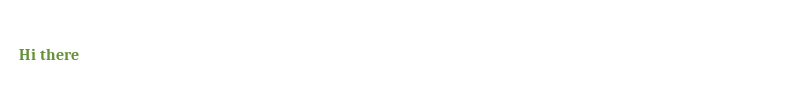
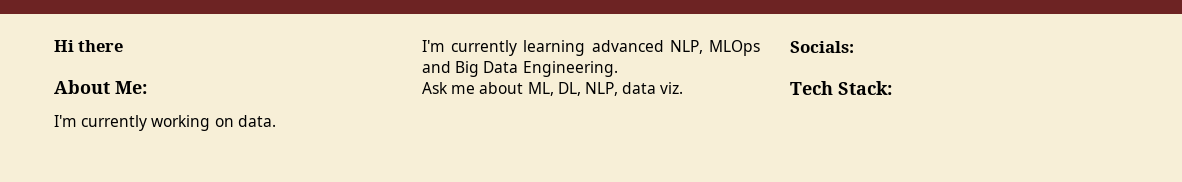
(80, 54) none -> [54,80,147,94] [54,115,276,131] [422,40,760,56] [422,61,618,77] [422,82,684,96] [790,41,854,53] [790,81,892,95] // About Me: // I'm currently working on data. // I'm currently learning advanced NLP, MLOps and Big Data Engineering. // Ask me about ML, DL, NLP, data viz. // Socials: // Tech Stack:

